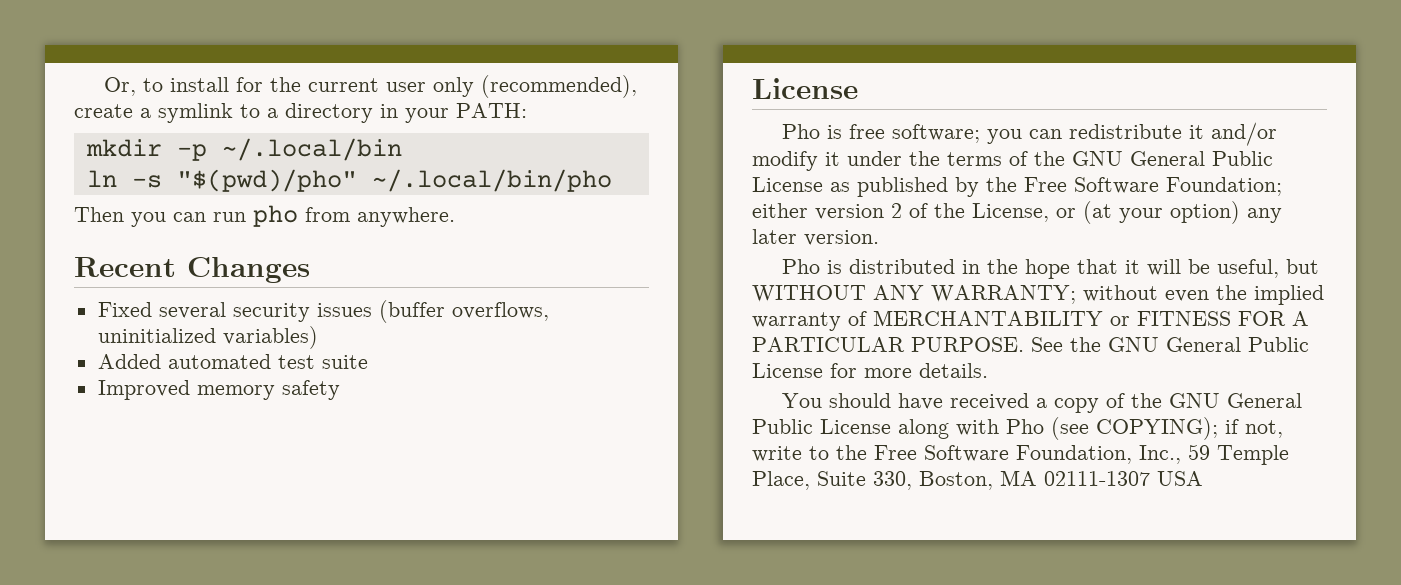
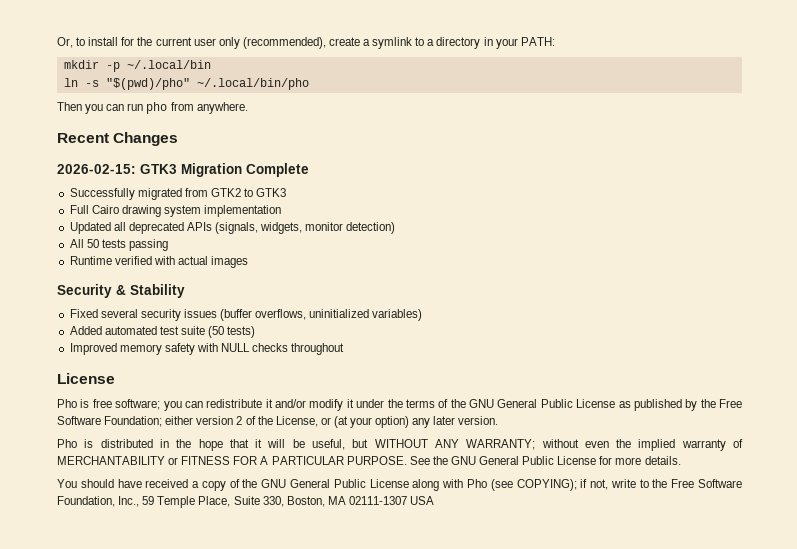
(310, 270) none -> [57,163,309,177] [69,188,287,200] [69,205,282,217] [69,222,396,234] [69,239,168,251] [69,256,249,268] [57,284,185,298] // 2026-02-15: GTK3 Migration Complete // Successfully migrated from GTK2 to GTK3 // Full Cairo drawing system implementation // Updated all deprecated APIs (signals, widgets, monitor detection) // All 50 tests passing // Runtime verified with actual images // Security & Stability
(368, 362) none -> [208,326,256,338] (50 tests)
(340, 390) none -> [196,343,345,355] with NULL checks throughout

